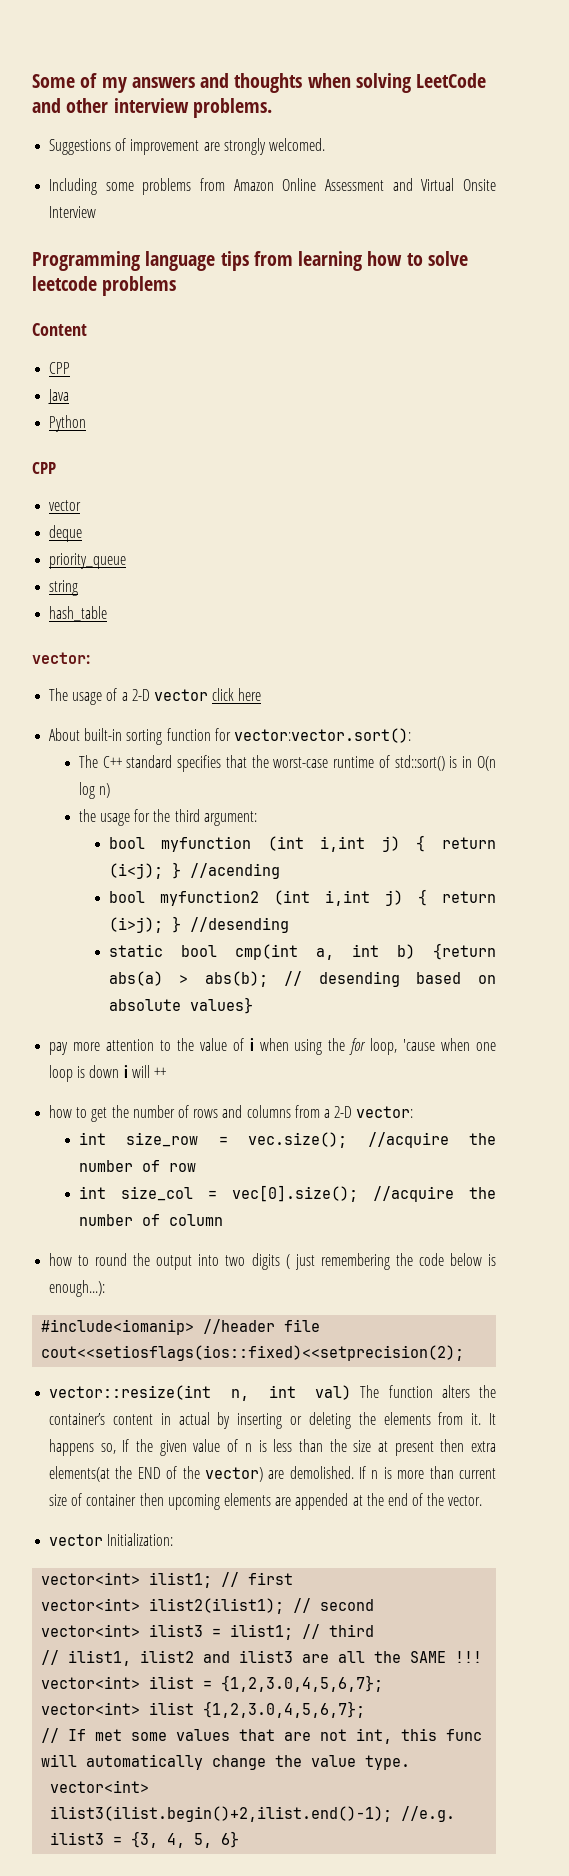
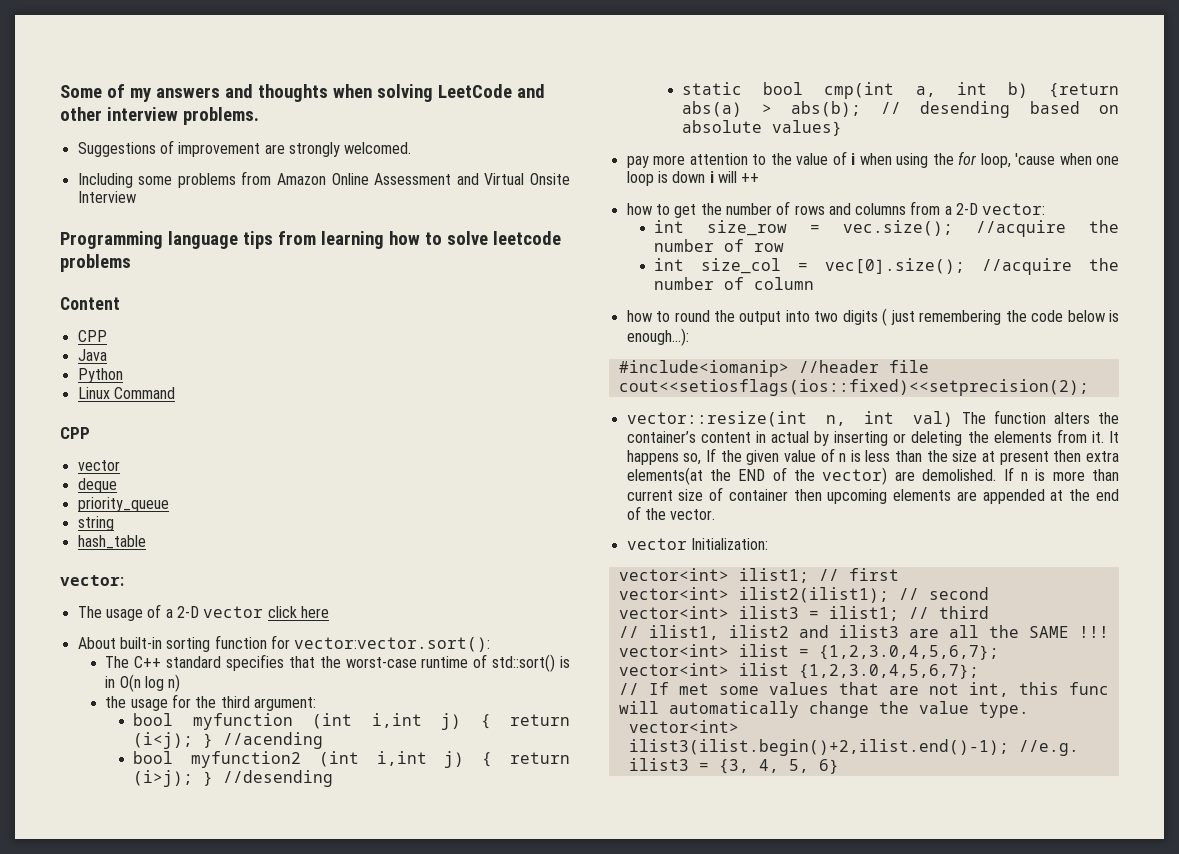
(87, 423) none -> [77,387,175,399] // Linux Command

